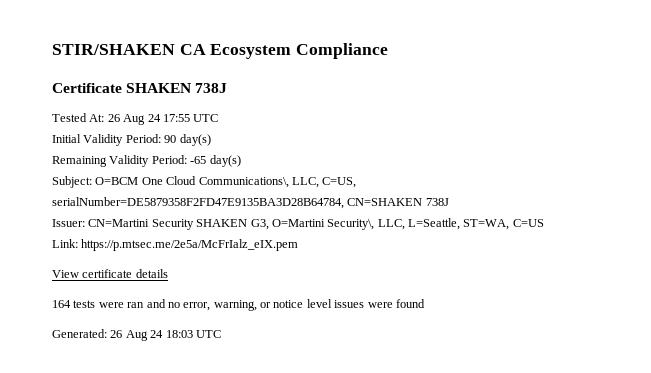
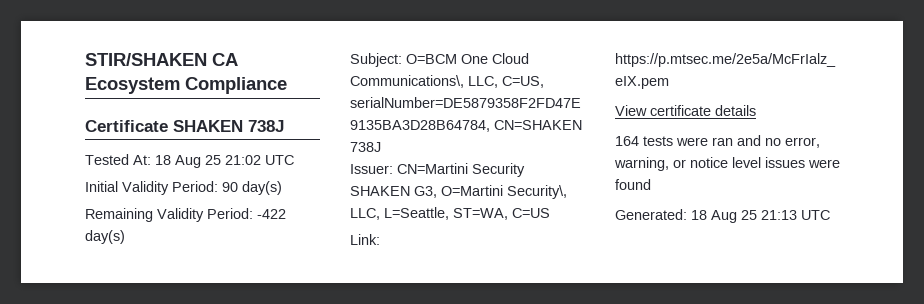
[107,114,190,125] 26 Aug 24 17:55 -> [155,155,261,168] 18 Aug 25 21:02
[190,156,207,164] -65 -> [257,209,286,219] -422
[110,330,193,341] 26 Aug 24 18:03 -> [691,210,797,223] 18 Aug 25 21:13

